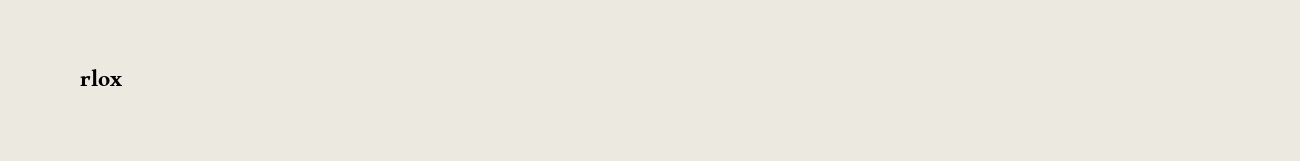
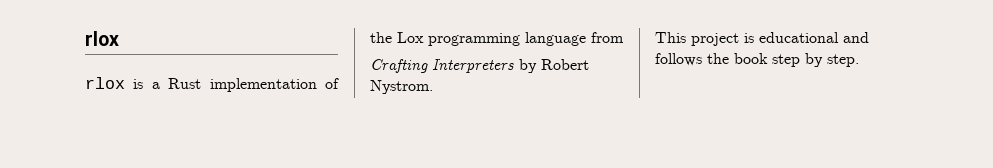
[80,69,122,86] rlox -> [85,31,119,46] [85,77,339,92] [370,32,624,46] [370,59,589,73] [370,80,433,94] [655,32,869,46] [655,53,859,67] rlox // rlox is a Rust implementation of the Lox programming language from // Crafting Interpreters by Robert Nystrom. // This project is educational and follows the book step by step.

